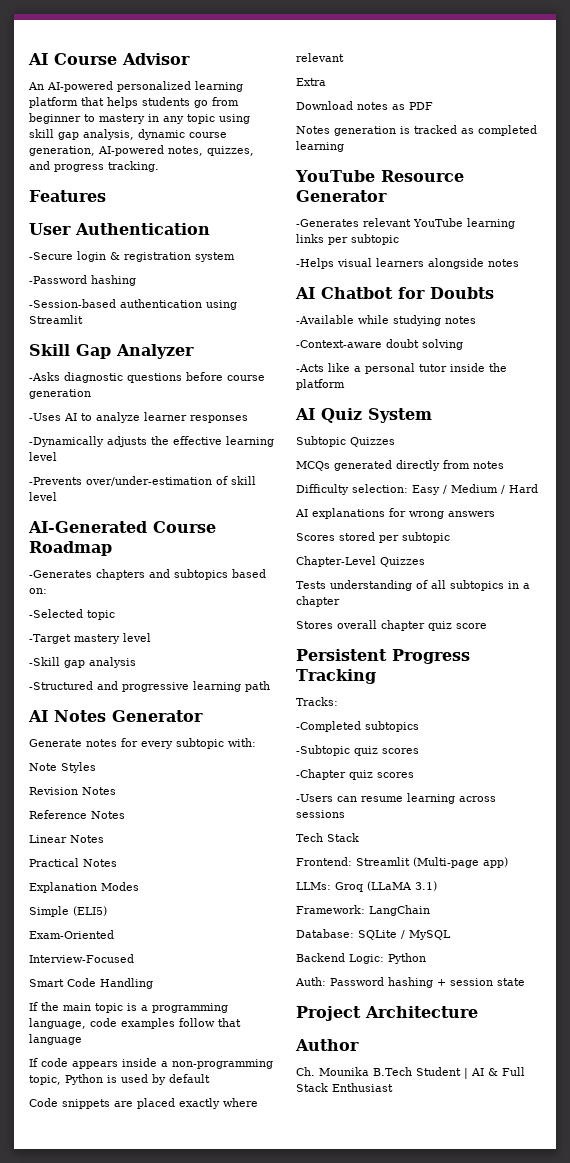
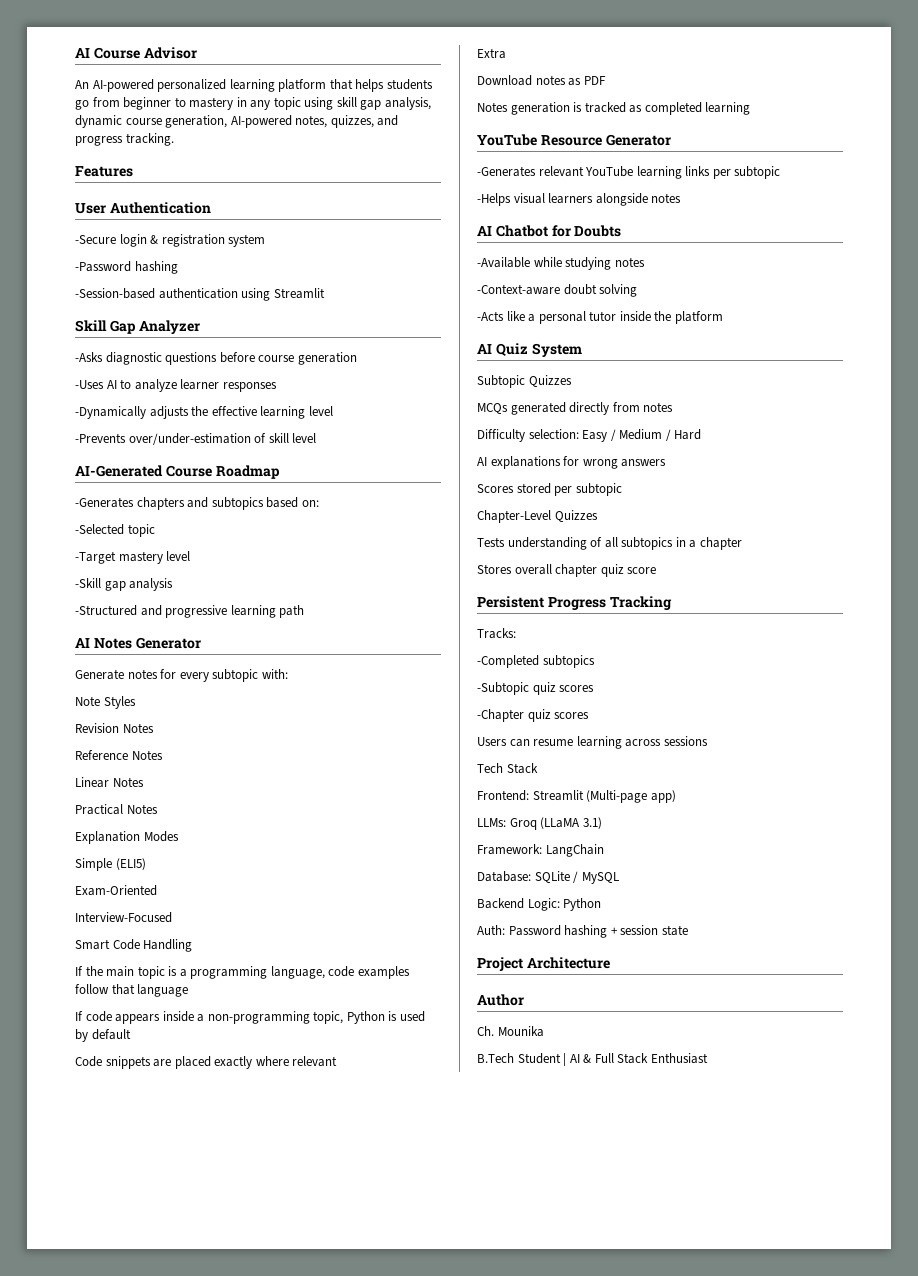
[296,794,333,802] -Users -> [477,737,507,746] Users
(369, 1071) none -> (544, 1031) //

